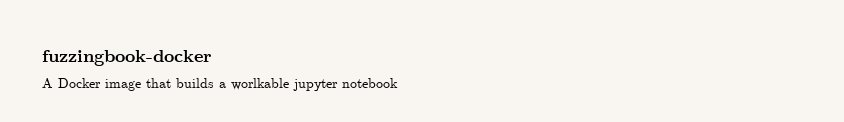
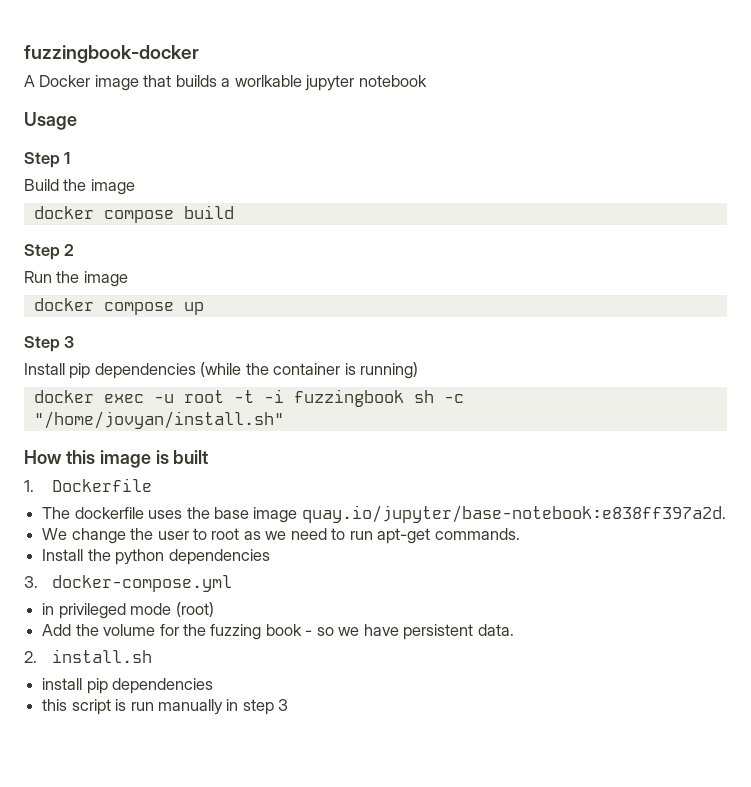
(398, 83) none -> [24,112,77,130] [24,152,71,168] [24,179,135,195] [33,205,234,223] [24,244,75,260] [24,271,128,287] [33,298,204,315] [24,336,75,352] [24,362,419,379] [33,389,464,407] [33,411,284,429] [24,450,209,468] [24,478,152,492] [42,505,726,523] [42,528,520,544] [42,549,270,565] [24,575,232,592] [42,602,214,619] [42,624,514,640] [24,649,152,663] [42,678,214,694] [42,699,289,715] // Usage // Step 1 // Build the image // docker compose build // Step 2 // Run the image // docker compose up // Step 3 // Install pip dependencies (while the container is running) // docker exec -u root -t -i fuzzingbook sh -c "/home/jovyan/install.sh" // How this image is built // 1. Dockerfile // The dockerfile uses the base image quay.io/jupyter/base-notebook:e838ff397a2d. // We change the user to root as we need to run apt-get commands. // Install the python dependencies // 3. docker-compose.yml // in privileged mode (root) // Add the volume for the fuzzing book - so we have persistent data. // 2. install.sh // install pip dependencies // this script is run manually in step 3

